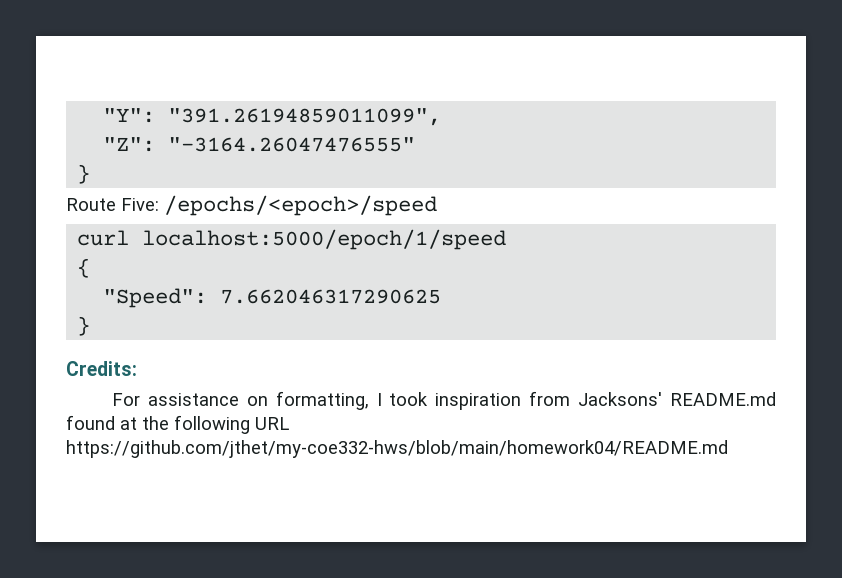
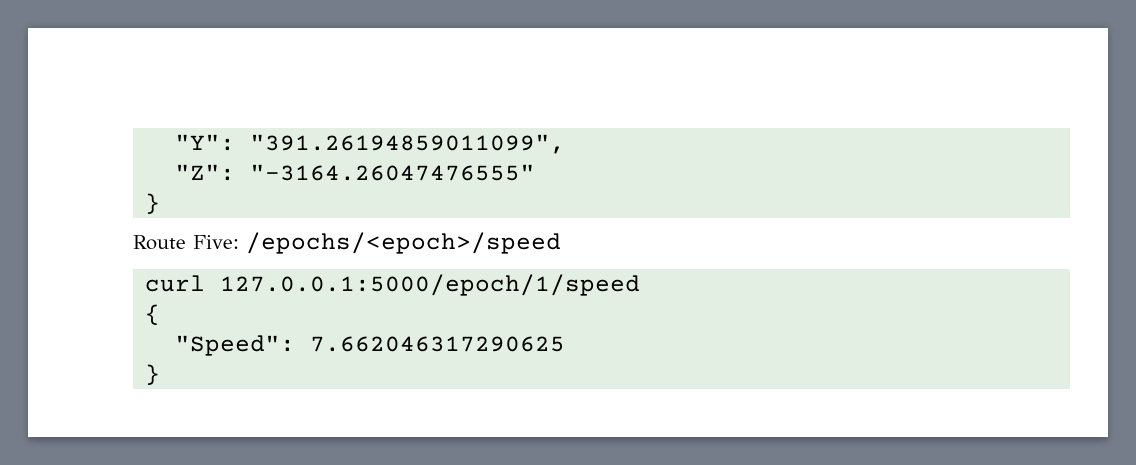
[142,229,507,250] localhost:5000/epoch/1/speed -> [220,274,641,296] 127.0.0.1:5000/epoch/1/speed
[66,361,137,376] [112,391,776,410] [66,415,289,434] [66,440,728,458] // Credits: // For assistance on formatting, I took inspiration from Jacksons' README.md found at the following URL https://github.com/jthet/my-coe332-hws/blob/main/homework04/README.md -> (161, 374) none

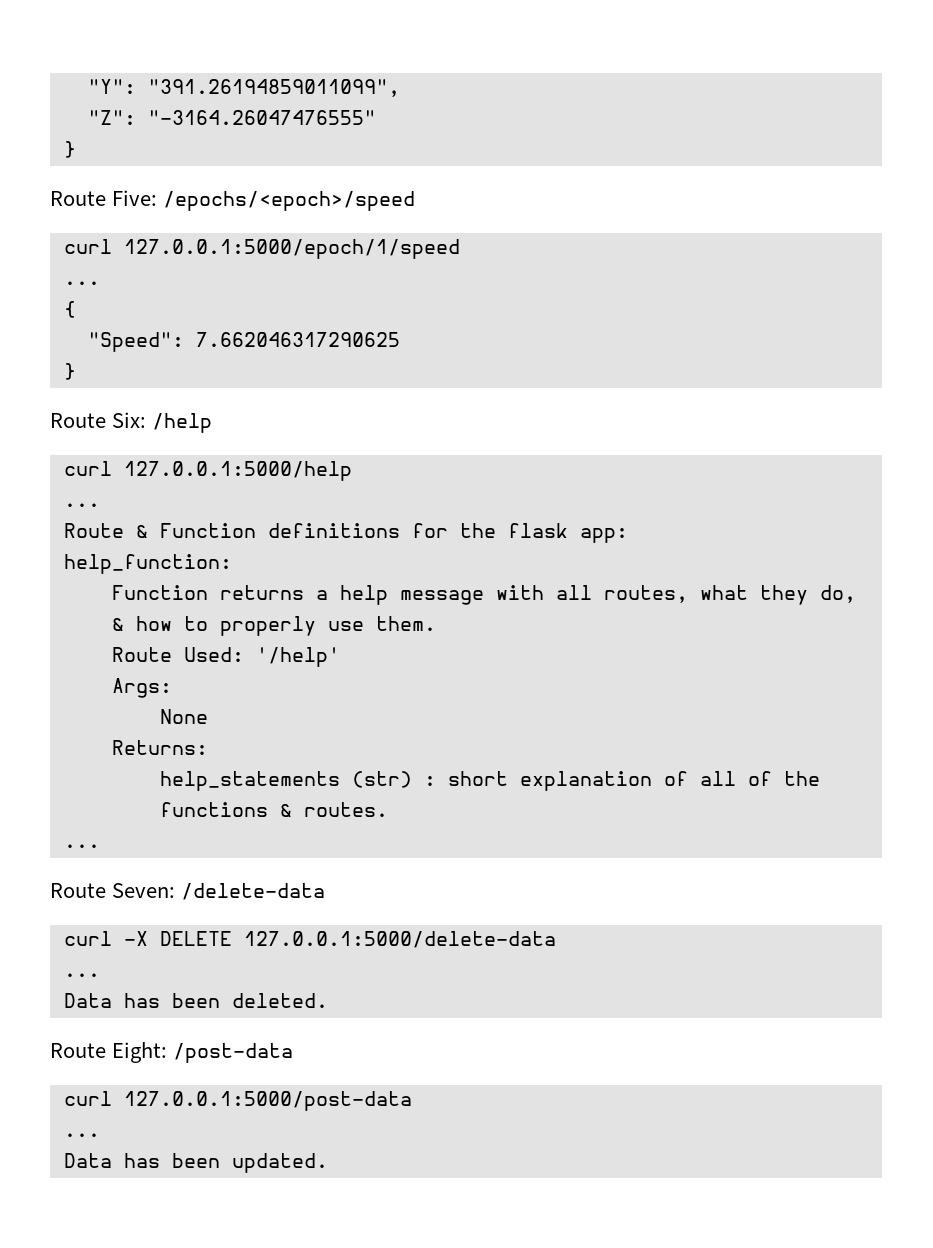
(641, 285) none -> [63,281,100,285] // ...
(161, 374) none -> [50,412,213,433] [63,461,352,481] [63,503,100,507] [63,523,628,543] [63,554,232,574] [111,585,856,605] [111,616,436,636] [111,647,340,667] [111,678,172,698] [159,709,208,724] [111,740,208,755] [159,771,820,791] [159,802,388,817] [63,844,100,848] [50,883,326,900] [63,931,556,948] [63,973,100,977] [63,993,328,1008] [50,1042,294,1063] [63,1091,412,1111] [63,1133,100,1137] [63,1153,328,1173] // Route Six: /help // curl 127.0.0.1:5000/help // ... // Route & Function definitions for the flask app: // help_function: // Function returns a help message with all routes, what they do, & how to properly use them. // Route Used: '/help' // Args: // None // Returns: // help_statements (str) : short explanation of all of the functions & routes. // ... // Route Seven: /delete-data // curl -X DELETE 127.0.0.1:5000/delete-data // ... // Data has been deleted. // Route Eight: /post-data // curl 127.0.0.1:5000/post-data // ... // Data has been updated.

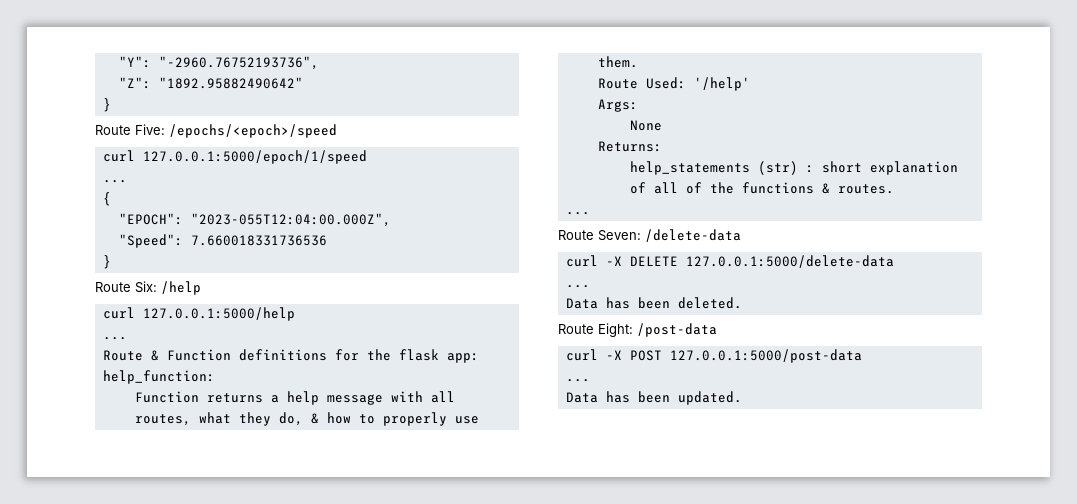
[147,79,400,97] "391.26194859011099", -> [158,56,319,70] "-2960.76752193736",
[147,110,376,125] "-3164.26047476555" -> [158,77,303,89] "1892.95882490642"
(76, 309) none -> [118,213,391,227] // "EPOCH": "2023-055T12:04:00.000Z",
[195,332,400,347] 7.662046317290625 -> [190,235,327,246] 7.660018331736536
(112, 1098) none -> [605,350,662,361] -X POST

